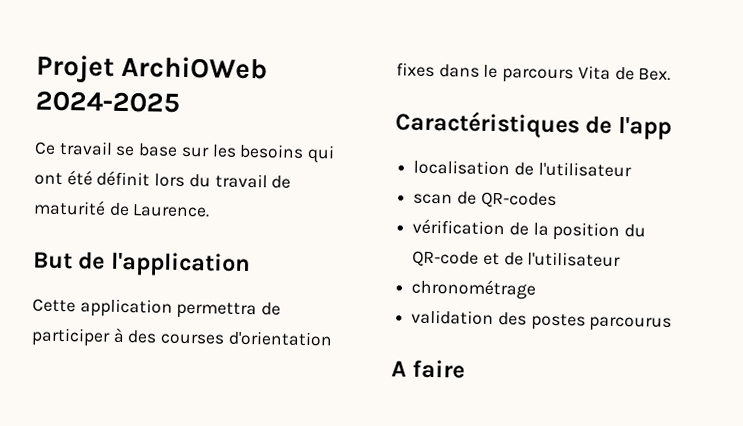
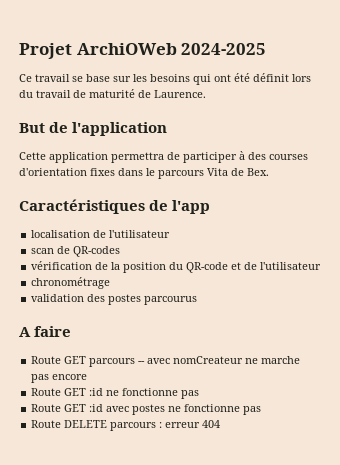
(466, 369) none -> [31,356,301,367] [31,374,88,383] [31,388,200,399] [31,404,262,415] [31,420,221,431] // Route GET parcours -- avec nomCreateur ne marche pas encore // Route GET :id ne fonctionne pas // Route GET :id avec postes ne fonctionne pas // Route DELETE parcours : erreur 404

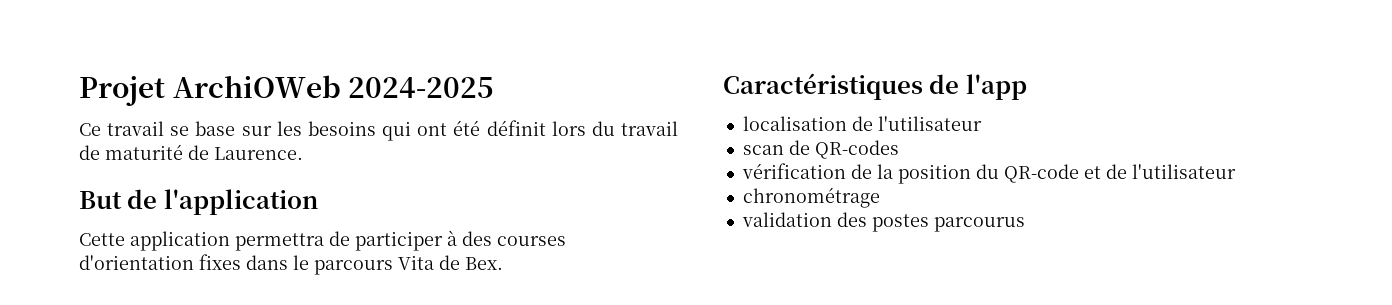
[19,326,72,337] [31,356,301,367] [31,374,88,383] [31,388,200,399] [31,404,262,415] [31,420,221,431] // A faire // Route GET parcours -- avec nomCreateur ne marche pas encore // Route GET :id ne fonctionne pas // Route GET :id avec postes ne fonctionne pas // Route DELETE parcours : erreur 404 -> (1025, 224) none

